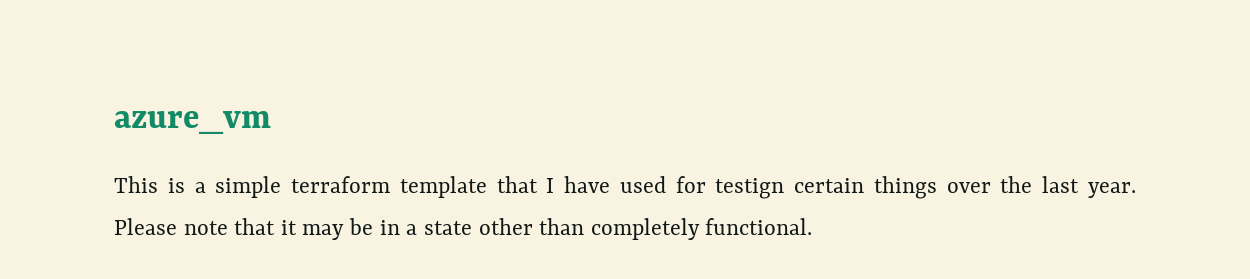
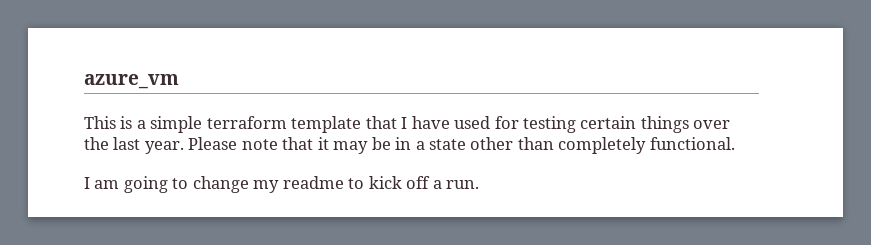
[715,178,785,199] testign -> [523,116,577,133] testing
(813, 226) none -> [84,176,480,193] // I am going to change my readme to kick off a run.

